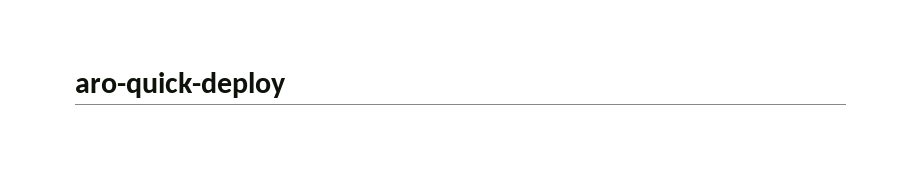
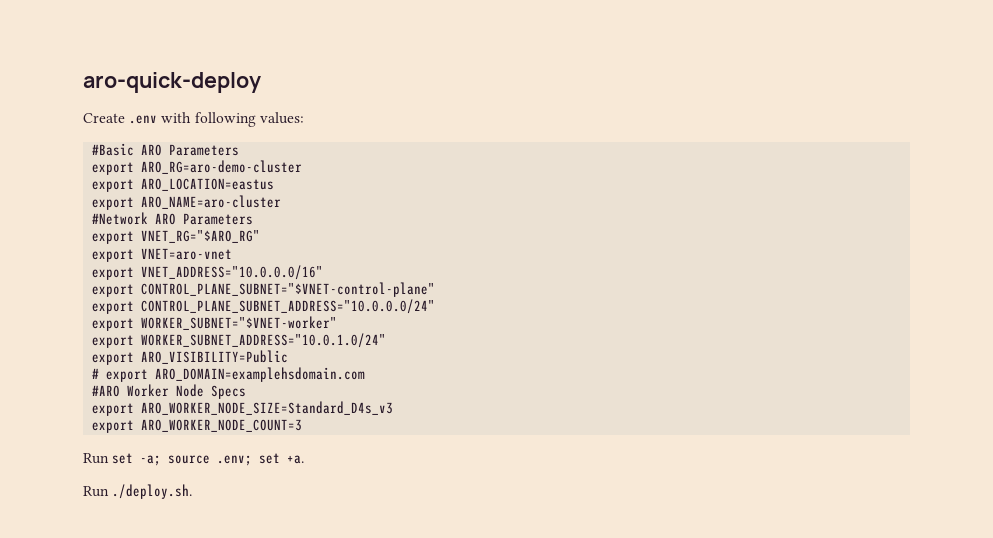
(286, 85) none -> [83,112,304,127] [92,143,240,156] [92,160,303,175] [92,178,275,192] [92,195,282,210] [92,212,254,225] [92,230,261,244] [92,248,233,262] [92,265,324,280] [92,282,436,297] [92,299,436,314] [92,316,338,331] [92,333,387,348] [92,350,289,365] [92,367,366,382] [92,384,247,399] [92,401,394,416] [92,419,303,433] [83,453,305,466] [83,484,193,499] // Create .env with following values: // #Basic ARO Parameters // export ARO_RG=aro-demo-cluster // export ARO_LOCATION=eastus // export ARO_NAME=aro-cluster // #Network ARO Parameters // export VNET_RG="$ARO_RG" // export VNET=aro-vnet // export VNET_ADDRESS="10.0.0.0/16" // export CONTROL_PLANE_SUBNET="$VNET-control-plane" // export CONTROL_PLANE_SUBNET_ADDRESS="10.0.0.0/24" // export WORKER_SUBNET="$VNET-worker" // export WORKER_SUBNET_ADDRESS="10.0.1.0/24" // export ARO_VISIBILITY=Public // # export ARO_DOMAIN=examplehsdomain.com // #ARO Worker Node Specs // export ARO_WORKER_NODE_SIZE=Standard_D4s_v3 // export ARO_WORKER_NODE_COUNT=3 // Run set -a; source .env; set +a. // Run ./deploy.sh.

